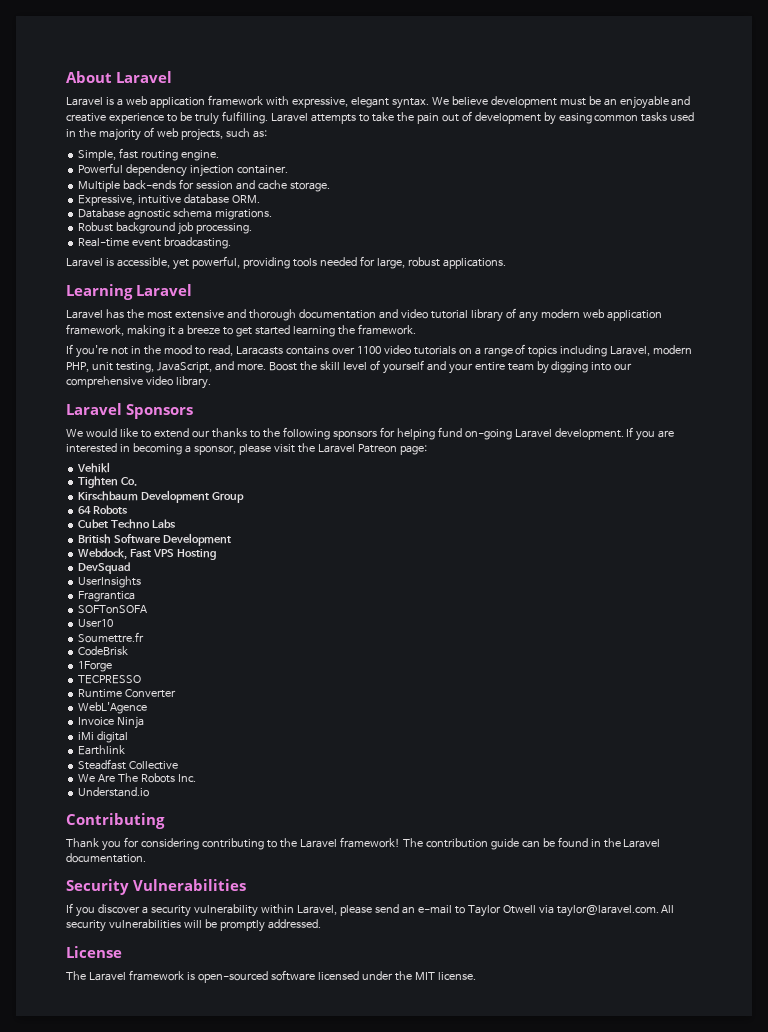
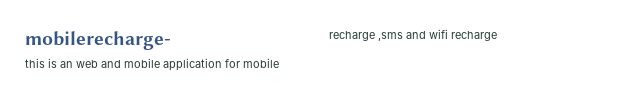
[66,71,173,83] [66,95,691,109] [66,111,695,125] [66,127,267,141] [78,148,220,161] [78,163,289,177] [78,179,330,192] [78,194,261,206] [78,208,273,220] [78,222,253,235] [78,237,232,249] [66,256,506,270] [66,284,193,300] [66,308,662,322] [66,324,416,337] [66,344,693,358] [66,360,633,374] [66,376,211,389] [66,403,194,419] [66,427,675,441] [66,443,427,455] [77,462,111,473] [78,476,138,488] [78,490,245,503] [78,505,129,514] [78,519,177,529] [78,533,232,546] [78,548,217,560] [78,562,131,574] [78,576,142,588] [78,591,136,602] [78,605,148,614] [78,619,114,627] [78,632,145,643] [78,646,129,656] [78,661,113,672] [78,675,142,684] [78,689,177,698] [78,702,148,714] [78,716,145,729] [78,731,129,743] [78,745,126,755] [78,759,179,770] [78,773,196,783] [78,787,150,797] [66,813,165,829] [66,837,661,851] [66,853,146,863] [66,879,247,895] [66,903,675,917] [66,919,321,932] [66,946,122,958] [66,970,476,983] About Laravel // Laravel is a web application framework with expressive, elegant syntax. We believe development must be an enjoyable and creative experience to be truly fulfilling. Laravel attempts to take the pain out of development by easing common tasks used in the majority of web projects, such as: // Simple, fast routing engine. // Powerful dependency injection container. // Multiple back-ends for session and cache storage. // Expressive, intuitive database ORM. // Database agnostic schema migrations. // Robust background job processing. // Real-time event broadcasting. // Laravel is accessible, yet powerful, providing tools needed for large, robust applications. // Learning Laravel // Laravel has the most extensive and thorough documentation and video tutorial library of any modern web application framework, making it a breeze to get started learning the framework. // If you're not in the mood to read, Laracasts contains over 1100 video tutorials on a range of topics including Laravel, modern PHP, unit testing, JavaScript, and more. Boost the skill level of yourself and your entire team by digging into our comprehensive video library. // Laravel Sponsors // We would like to extend our thanks to the following sponsors for helping fund on-going Laravel development. If you are interested in becoming a sponsor, please visit the Laravel Patreon page: // Vehikl // Tighten Co. // Kirschbaum Development Group // 64 Robots // Cubet Techno Labs // British Software Development // Webdock, Fast VPS Hosting // DevSquad // UserInsights // Fragrantica // SOFTonSOFA // User10 // Soumettre.fr // CodeBrisk // 1Forge // TECPRESSO // Runtime Converter // WebL'Agence // Invoice Ninja // iMi digital // Earthlink // Steadfast Collective // We Are The Robots Inc. // Understand.io // Contributing // Thank you for considering contributing to the Laravel framework! The contribution guide can be found in the Laravel documentation. // Security Vulnerabilities // If you discover a security vulnerability within Laravel, please send an e-mail to Taylor Otwell via taylor@laravel.com. All security vulnerabilities will be promptly addressed. // License // The Laravel framework is open-sourced software licensed under the MIT license. -> [25,31,171,50] [25,58,279,71] [329,29,497,41] mobilerecharge- // this is an web and mobile application for mobile recharge ,sms and wifi recharge

